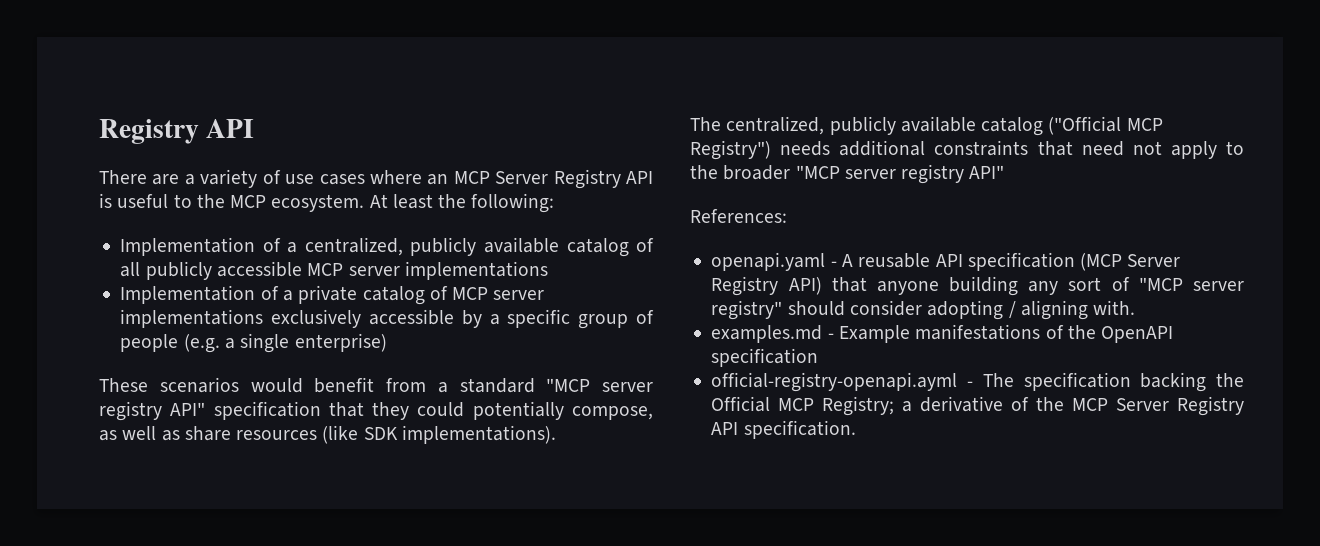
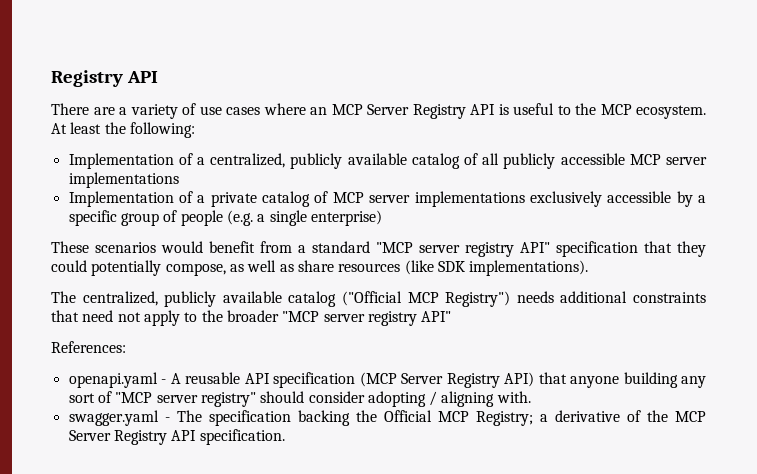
[711,324,1174,343] [711,348,819,367] [711,372,958,392] examples.md - Example manifestations of the OpenAPI specification // official-registry-openapi.ayml -> [68,410,159,426] swagger.yaml

